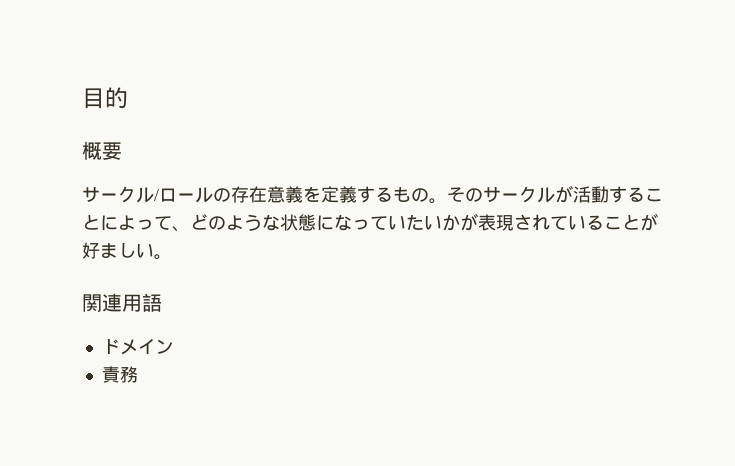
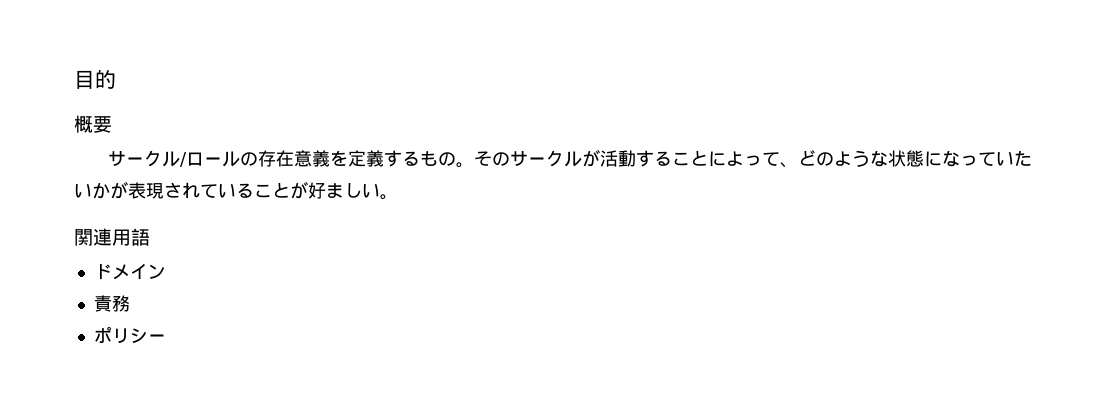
(138, 374) none -> [93,326,166,344] // ポリシー

